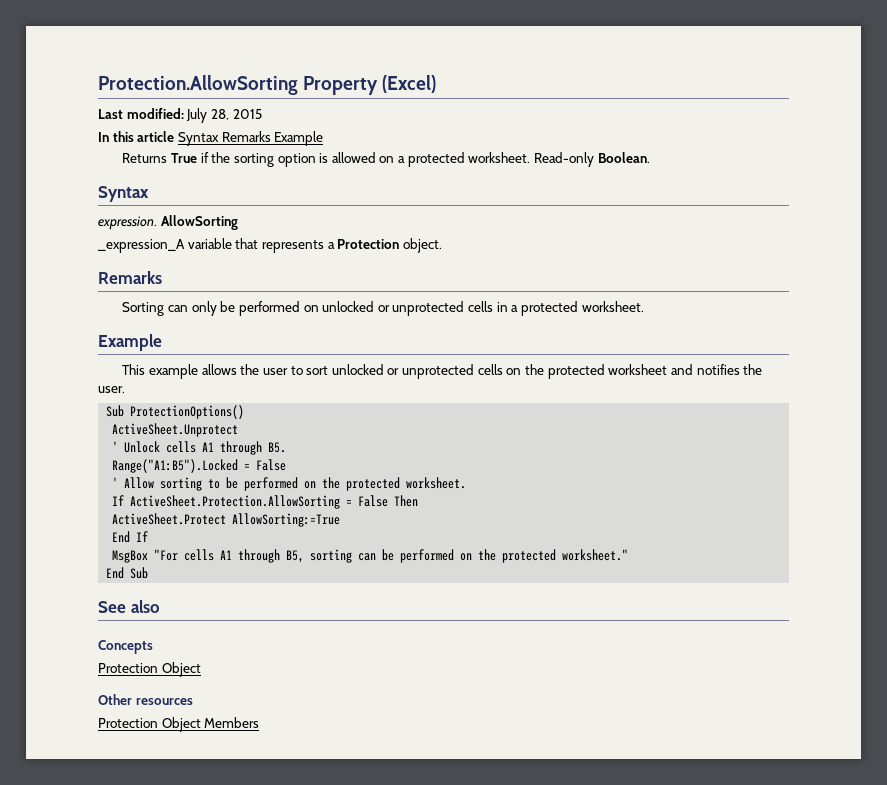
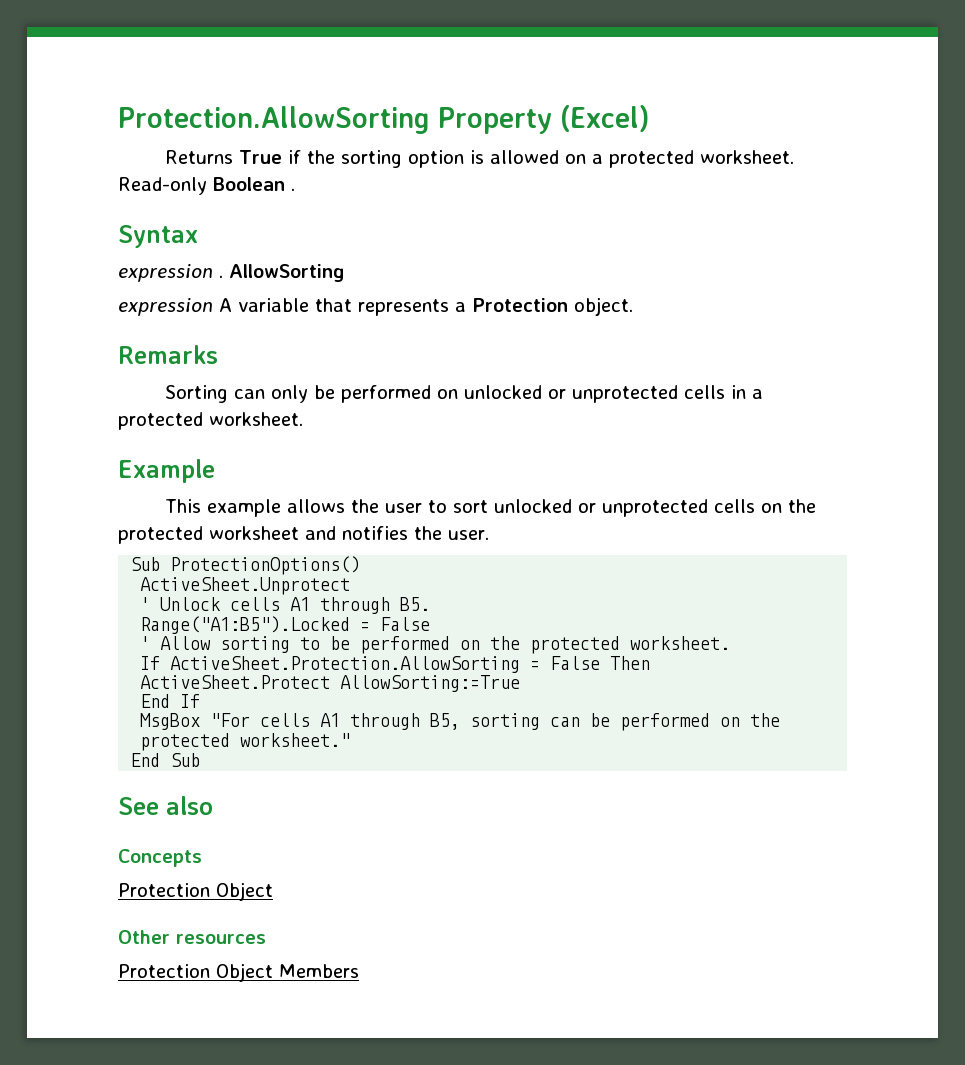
[98,108,262,123] [98,131,324,146] // Last modified: July 28, 2015 // In this article Syntax Remarks Example -> (649, 118) none
[597,152,650,163] Boolean. -> [213,177,295,191] Boolean .
[98,216,157,230] expression. -> [118,264,223,282] expression .
[98,239,185,253] _expression_A -> [118,298,232,316] expression A

